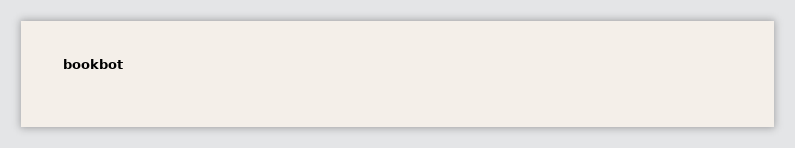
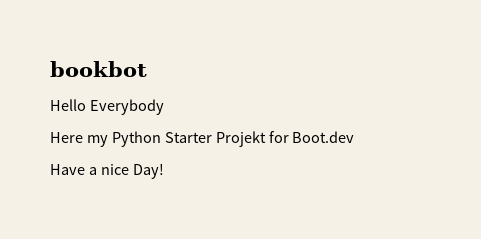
(123, 64) none -> [50,99,164,115] [50,131,355,147] [50,163,164,179] // Hello Everybody // Here my Python Starter Projekt for Boot.dev // Have a nice Day!

